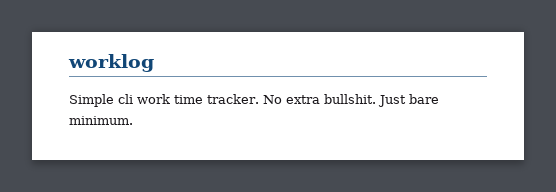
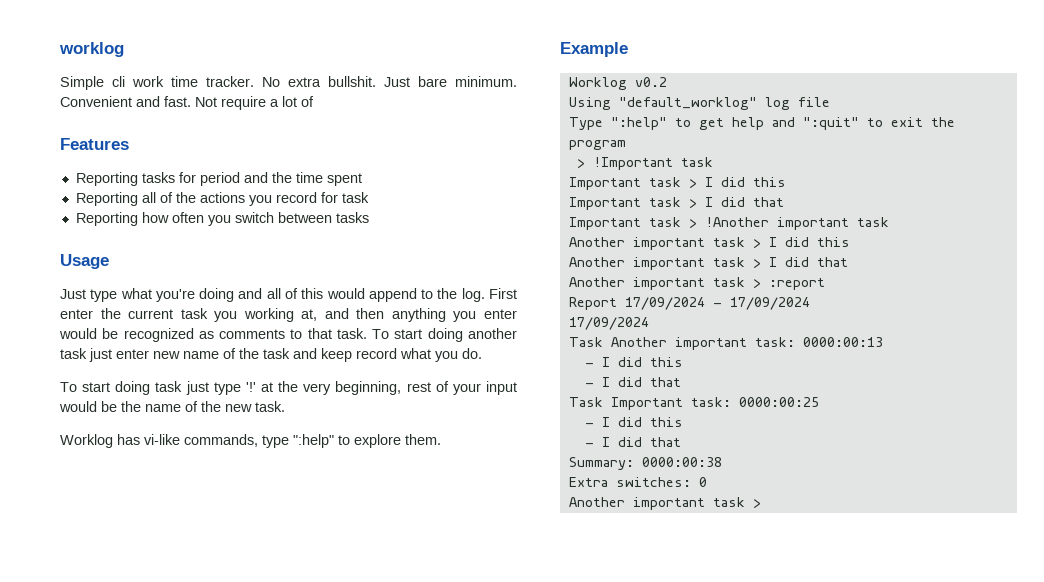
(133, 120) none -> [60,96,314,110] [60,138,129,150] [75,172,362,186] [75,192,369,206] [75,212,369,226] [60,254,109,269] [60,288,517,302] [60,308,517,322] [59,328,517,342] [60,348,482,362] [60,381,517,395] [59,401,285,412] [60,434,441,448] [560,42,628,57] [568,77,667,90] [568,97,830,110] [568,117,955,130] [568,140,626,150] [576,157,713,170] [568,177,786,190] [568,197,784,210] [568,217,889,230] [568,237,850,250] [568,257,848,270] [568,277,825,290] [568,297,810,310] [568,317,649,330] [568,337,883,350] [584,357,683,367] [584,377,681,387] [568,397,819,410] [584,417,683,427] [584,437,681,447] [568,457,722,470] [568,477,707,487] [568,497,761,510] Convenient and fast. Not require a lot of // Features // Reporting tasks for period and the time spent // Reporting all of the actions you record for task // Reporting how often you switch between tasks // Usage // Just type what you're doing and all of this would append to the log. First enter the current task you working at, and then anything you enter would be recognized as comments to that task. To start doing another task just enter new name of the task and keep record what you do. // To start doing task just type '!' at the very beginning, rest of your input would be the name of the new task. // Worklog has vi-like commands, type ":help" to explore them. // Example // Worklog v0.2 // Using "default_worklog" log file // Type ":help" to get help and ":quit" to exit the program // > !Important task // Important task > I did this // Important task > I did that // Important task > !Another important task // Another important task > I did this // Another important task > I did that // Another important task > :report // Report 17/09/2024 - 17/09/2024 // 17/09/2024 // Task Another important task: 0000:00:13 // - I did this // - I did that // Task Important task: 0000:00:25 // - I did this // - I did that // Summary: 0000:00:38 // Extra switches: 0 // Another important task >

